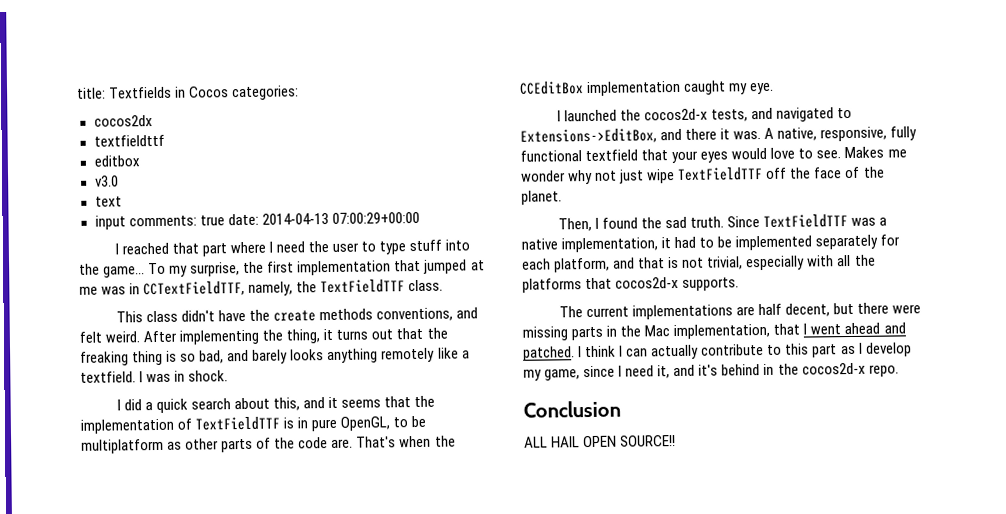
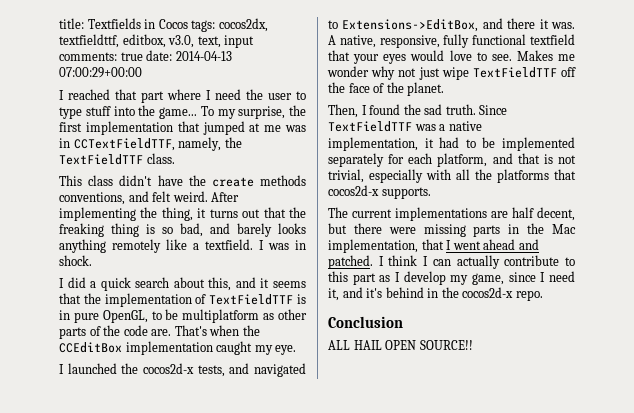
[232,85,300,101] [93,115,153,127] [93,134,165,147] [93,155,140,167] [94,175,119,187] [94,196,122,207] categories: // cocos2dx // textfieldttf // editbox // v3.0 // text // -> [191,18,268,32] [59,34,221,48] tags: cocos2dx, textfieldttf, editbox, v3.0, text,

